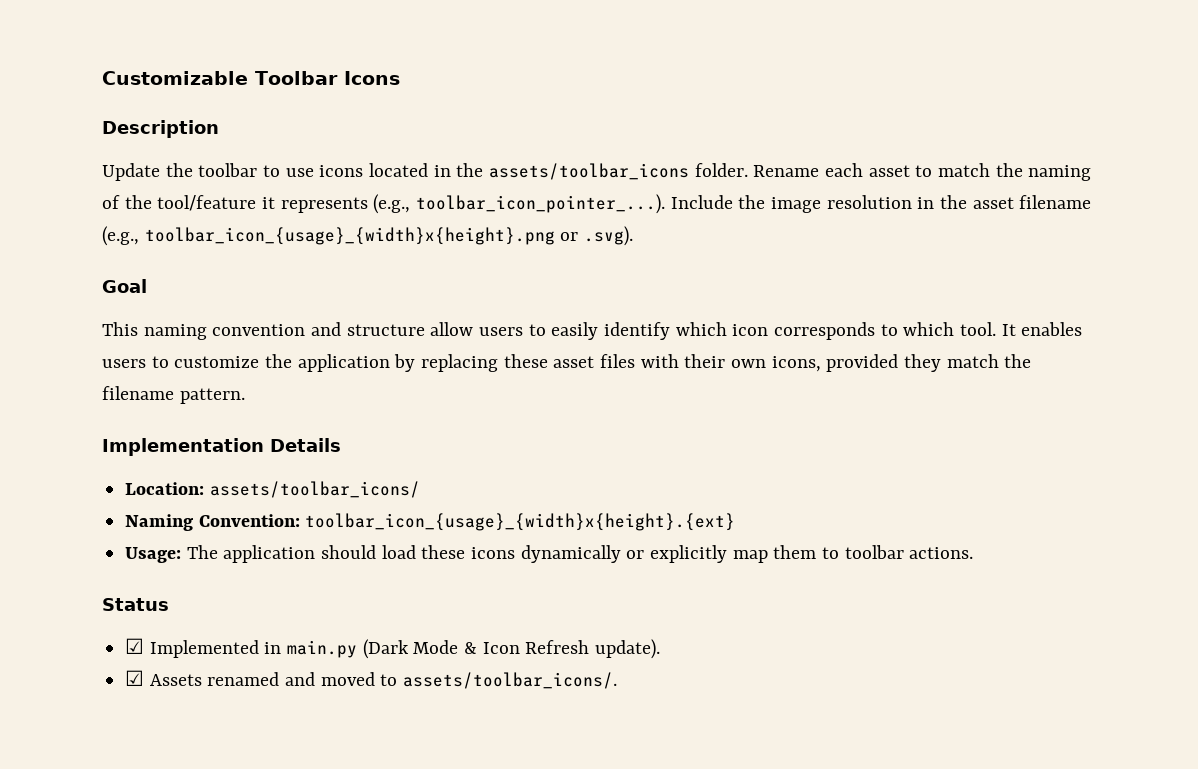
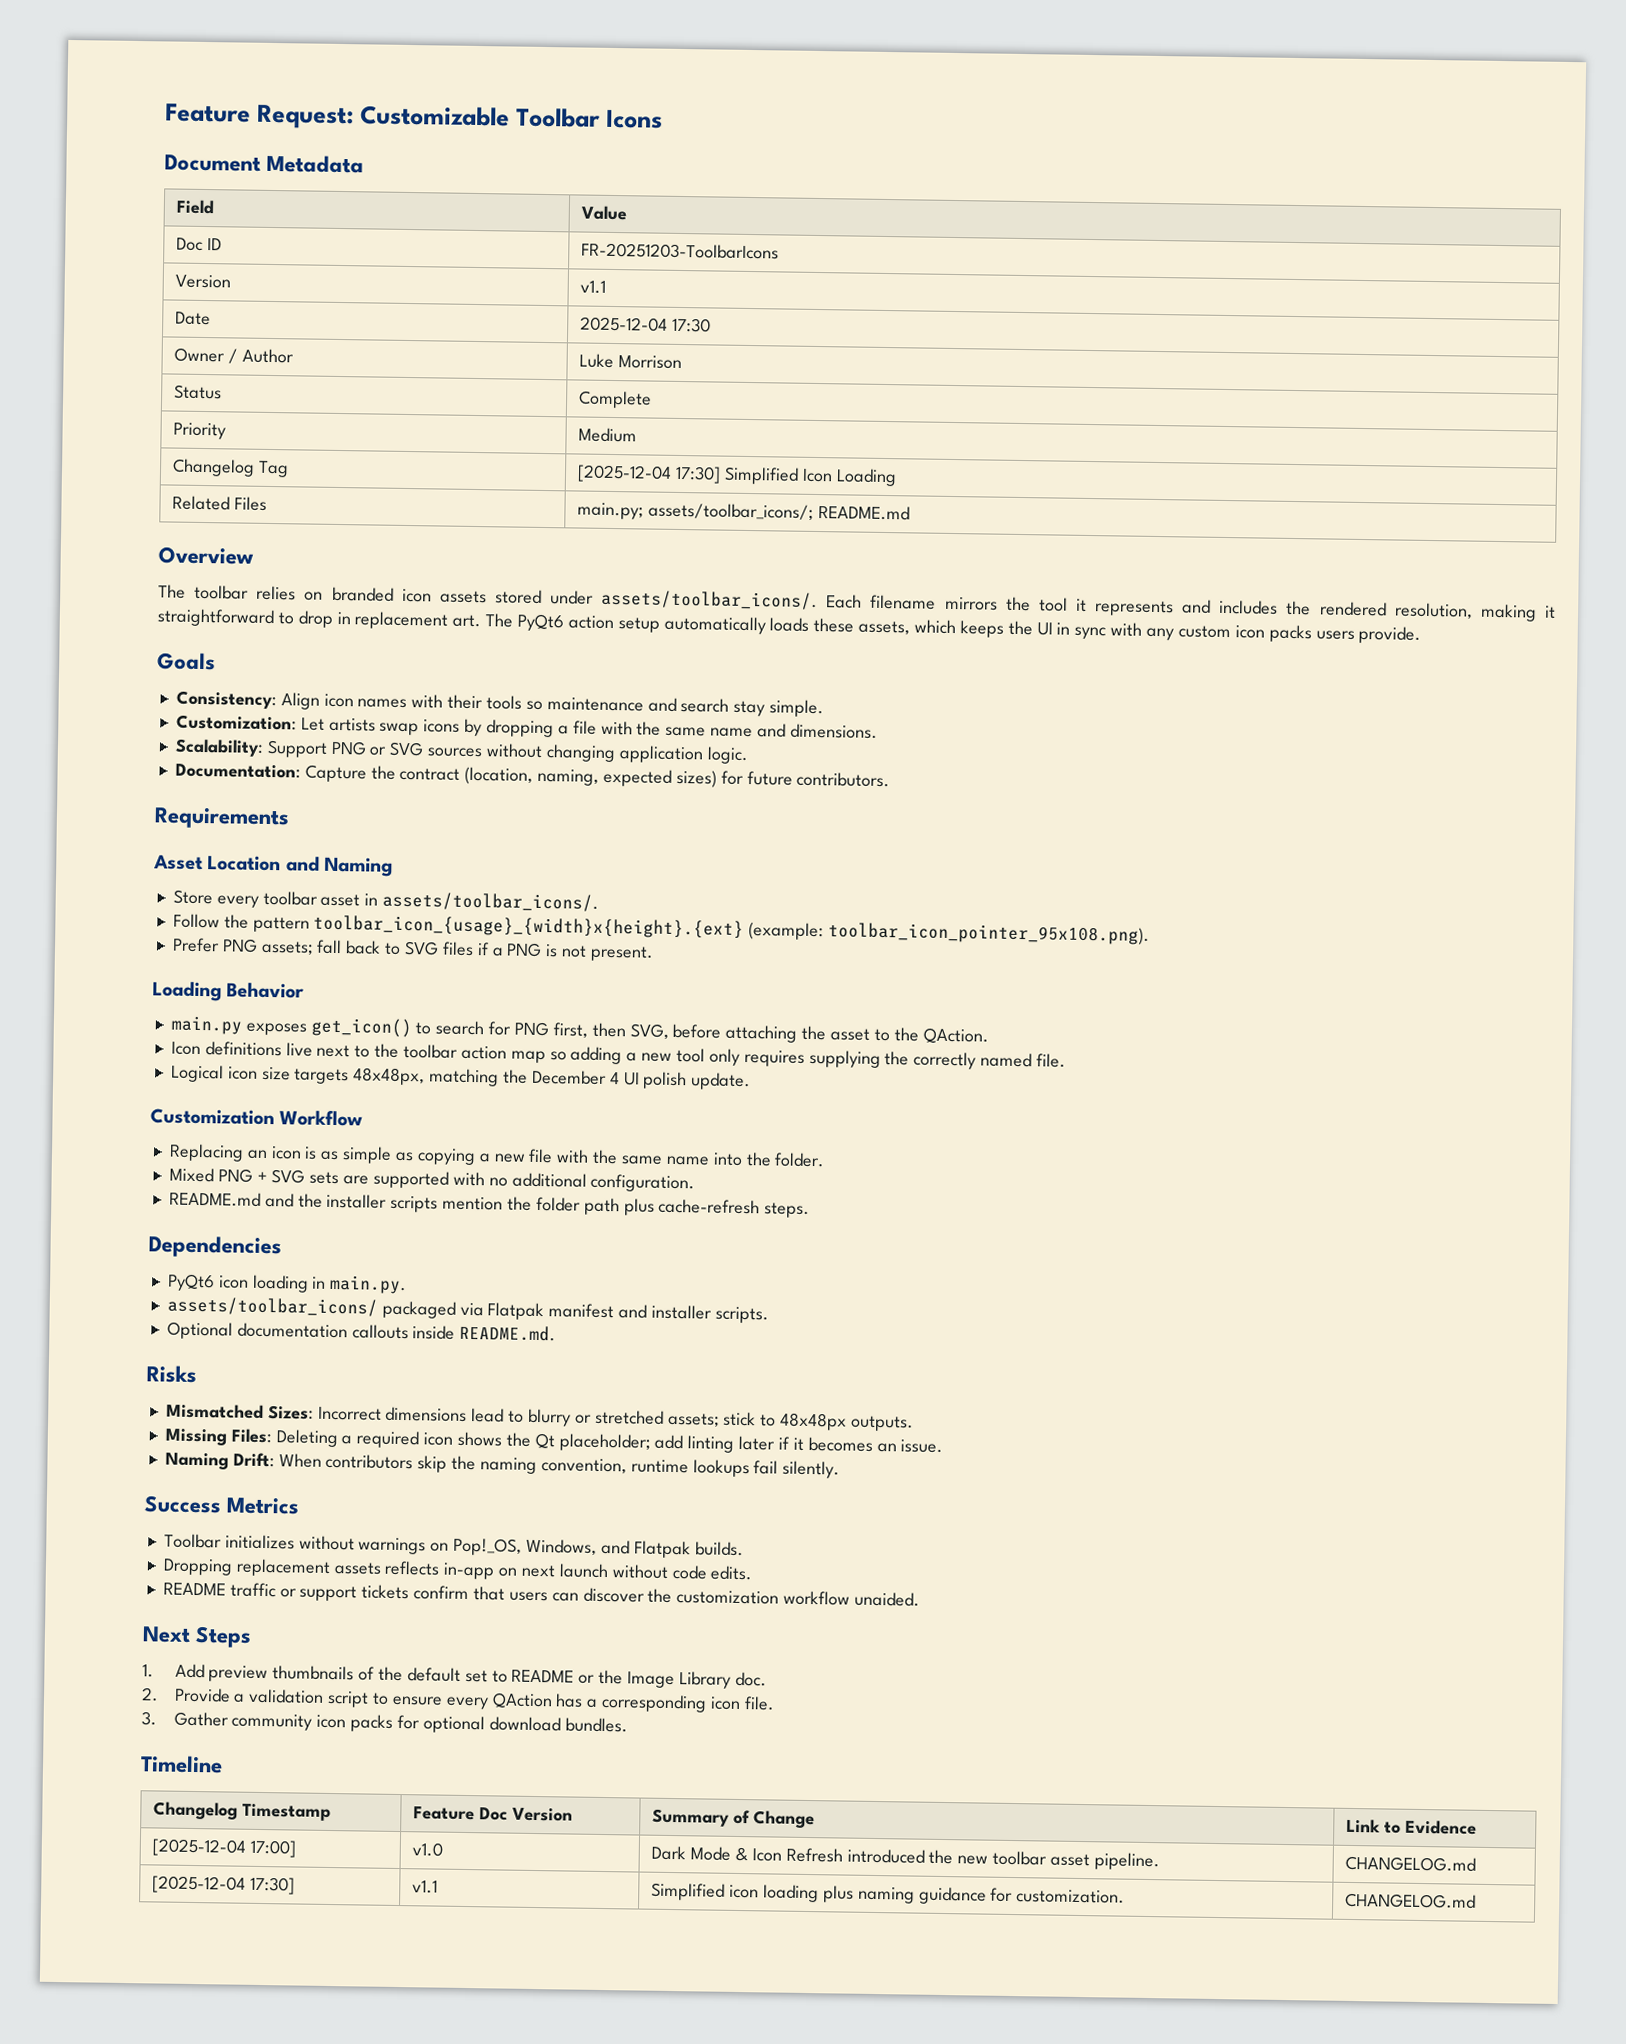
(102, 78) none -> [165,103,354,130] Feature Request:
[102,120,219,138] [102,163,1092,181] [102,194,1092,214] [102,226,634,246] [102,279,147,293] [102,322,1083,340] [102,354,1032,372] [102,386,245,404] [102,438,341,456] [125,481,420,498] [125,513,736,531] [125,545,974,563] [102,598,169,611] [125,638,661,659] [125,670,618,689] Description // Update the toolbar to use icons located in the assets/toolbar_icons folder. Rename each asset to match the naming of the tool/feature it represents (e.g., toolbar_icon_pointer_...). Include the image resolution in the asset filename (e.g., toolbar_icon_{usage}_{width}x{height}.png or .svg). // Goal // This naming convention and structure allow users to easily identify which icon corresponds to which tool. It enables users to customize the application by replacing these asset files with their own icons, provided they match the filename pattern. // Implementation Details // Location: assets/toolbar_icons/ // Naming Convention: toolbar_icon_{usage}_{width}x{height}.{ext} // Usage: The application should load these icons dynamically or explicitly map them to toolbar actions. // Status // ☑ Implemented in main.py (Dark Mode & Icon Refresh update). // ☑ Assets renamed and moved to assets/toolbar_icons/. -> [164,154,365,174] [176,199,215,215] [581,205,628,221] [176,237,223,251] [581,242,780,260] [175,274,232,289] [580,280,607,294] [175,311,212,326] [580,316,712,333] [174,347,294,364] [579,353,683,370] [174,384,223,400] [578,390,653,409] [173,422,227,440] [578,427,638,443] [172,458,290,478] [577,464,897,487] [172,495,268,511] [577,502,910,521] [158,546,254,565] [158,584,1557,622] [157,608,1422,644] [157,652,216,671] [175,690,825,718] [175,714,878,739] [174,738,749,765] [174,763,891,788] [154,807,290,830] [153,854,394,877] [172,889,600,912] [172,913,1151,945] [171,937,654,962] [152,981,305,1002] [170,1015,989,1044] [170,1041,1067,1070] [170,1064,752,1091] [150,1108,364,1127] [168,1143,826,1168] [168,1167,696,1193] [168,1191,811,1218] [148,1235,282,1259] [166,1273,408,1295] [166,1296,769,1324] [166,1321,557,1342] [146,1365,197,1384] [165,1403,914,1432] [164,1428,944,1453] [164,1452,841,1479] [144,1495,300,1515] [163,1533,744,1559] [162,1558,754,1581] [162,1582,920,1607] [142,1626,253,1648] [142,1663,767,1689] [141,1687,775,1713] [141,1711,628,1734] [140,1755,223,1774] [153,1801,332,1822] [413,1806,574,1822] [652,1808,816,1829] [1346,1818,1478,1835] [152,1838,297,1858] [412,1842,444,1857] [651,1845,1160,1871] [1345,1855,1477,1872] [152,1875,296,1895] [412,1880,439,1894] [651,1882,1126,1905] [1345,1892,1477,1909] Document Metadata // Field | Value // Doc ID | FR-20251203-ToolbarIcons // Version | v1.1 // Date | 2025-12-04 17:30 // Owner / Author | Luke Morrison // Status | Complete // Priority | Medium // Changelog Tag | [2025-12-04 17:30] Simplified Icon Loading // Related Files | main.py; assets/toolbar_icons/; README.md // Overview // The toolbar relies on branded icon assets stored under assets/toolbar_icons/. Each filename mirrors the tool it represents and includes the rendered resolution, making it straightforward to drop in replacement art. The PyQt6 action setup automatically loads these assets, which keeps the UI in sync with any custom icon packs users provide. // Goals // Consistency: Align icon names with their tools so maintenance and search stay simple. // Customization: Let artists swap icons by dropping a file with the same name and dimensions. // Scalability: Support PNG or SVG sources without changing application logic. // Documentation: Capture the contract (location, naming, expected sizes) for future contributors. // Requirements // Asset Location and Naming // Store every toolbar asset in assets/toolbar_icons/. // Follow the pattern toolbar_icon_{usage}_{width}x{height}.{ext} (example: toolbar_icon_pointer_95x108.png). // Prefer PNG assets; fall back to SVG files if a PNG is not present. // Loading Behavior // main.py exposes get_icon() to search for PNG first, then SVG, before attaching the asset to the QAction. // Icon definitions live next to the toolbar action map so adding a new tool only requires supplying the correctly named file. // Logical icon size targets 48x48px, matching the December 4 UI polish update. // Customization Workflow // Replacing an icon is as simple as copying a new file with the same name into the folder. // Mixed PNG + SVG sets are supported with no additional configuration. // README.md and the installer scripts mention the folder path plus cache-refresh steps. // Dependencies // PyQt6 icon loading in main.py. // assets/toolbar_icons/ packaged via Flatpak manifest and installer scripts. // Optional documentation callouts inside README.md. // Risks // Mismatched Sizes: Incorrect dimensions lead to blurry or stretched assets; stick to 48x48px outputs. // Missing Files: Deleting a required icon shows the Qt placeholder; add linting later if it becomes an issue. // Naming Drift: When contributors skip the naming convention, runtime lookups fail silently. // Success Metrics // Toolbar initializes without warnings on Pop!_OS, Windows, and Flatpak builds. // Dropping replacement assets reflects in-app on next launch without code edits. // README traffic or support tickets confirm that users can discover the customization workflow unaided. // Next Steps // 1. Add preview thumbnails of the default set to README or the Image Library doc. // 2. Provide a validation script to ensure every QAction has a corresponding icon file. // 3. Gather community icon packs for optional download bundles. // Timeline // Changelog Timestamp | Feature Doc Version | Summary of Change | Link to Evidence // [2025-12-04 17:00] | v1.0 | Dark Mode & Icon Refresh introduced the new toolbar asset pipeline. | CHANGELOG.md // [2025-12-04 17:30] | v1.1 | Simplified icon loading plus naming guidance for customization. | CHANGELOG.md

